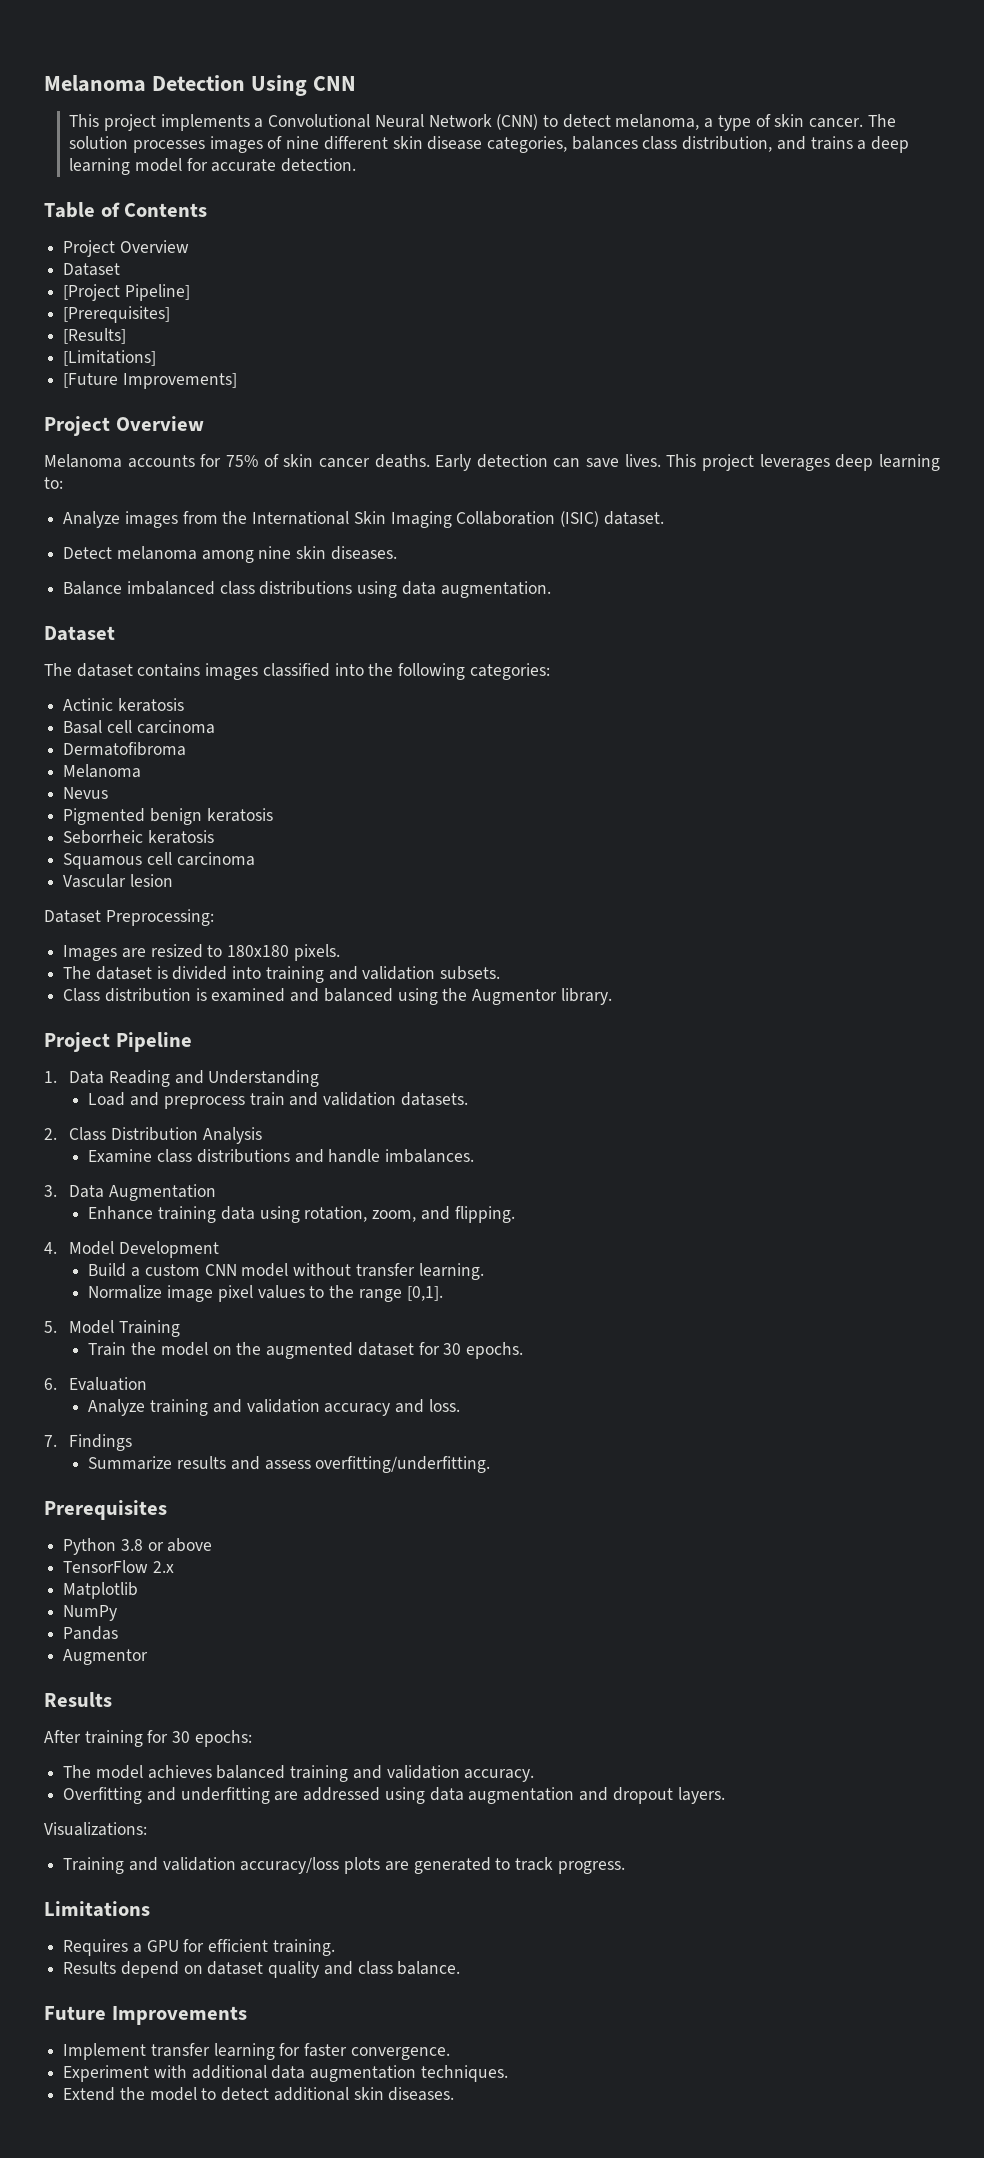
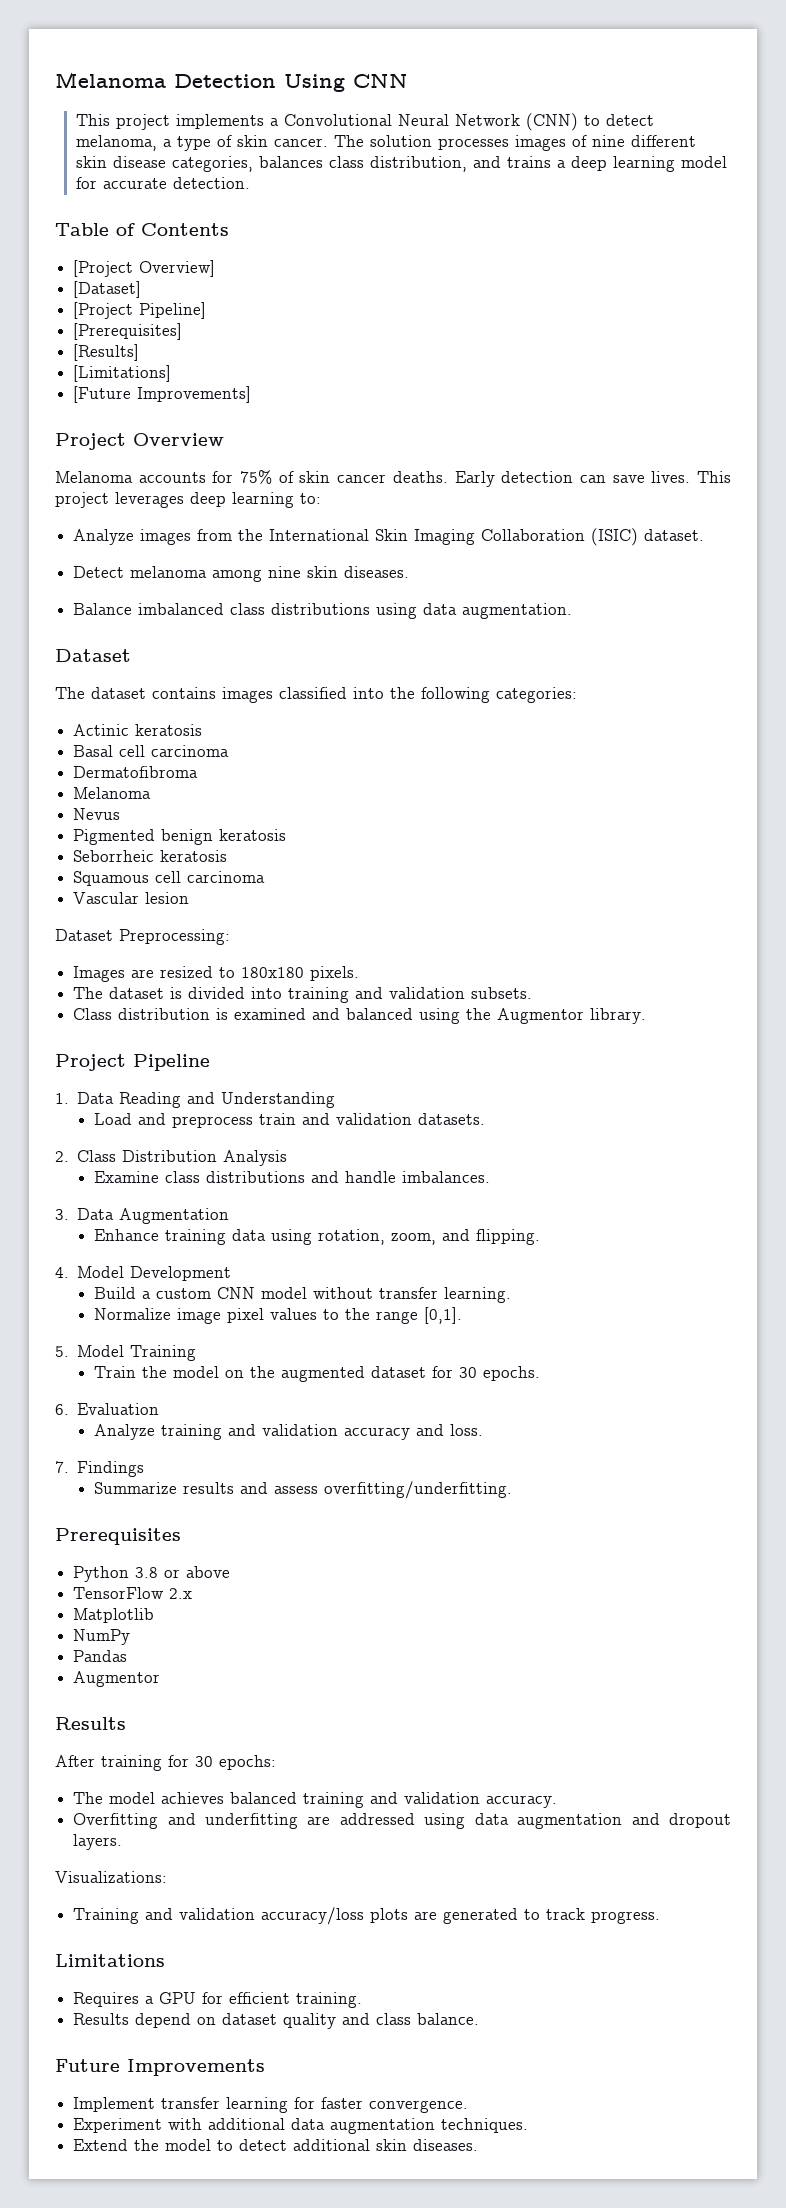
[63,240,189,257] [63,263,121,276] Project Overview // Dataset -> [73,260,216,277] [73,281,142,298] [Project Overview] // [Dataset]

